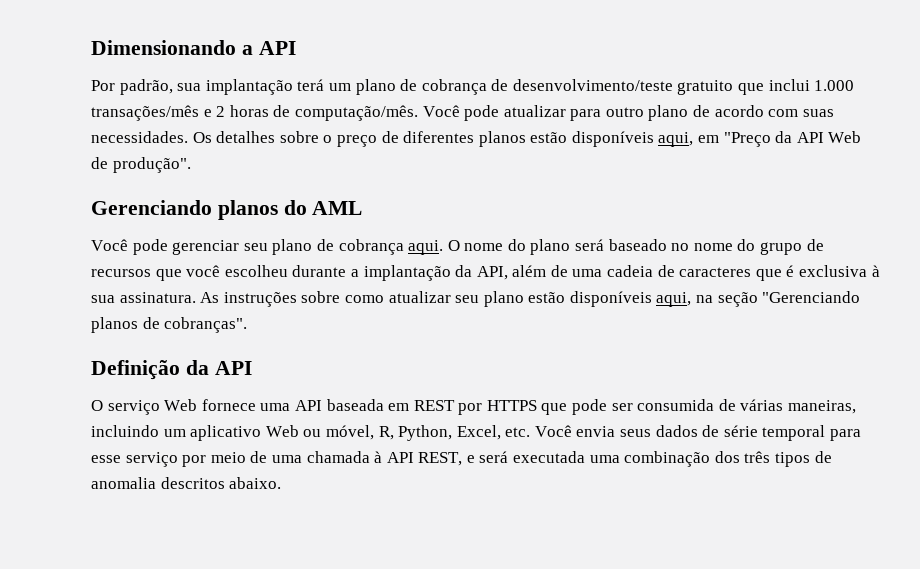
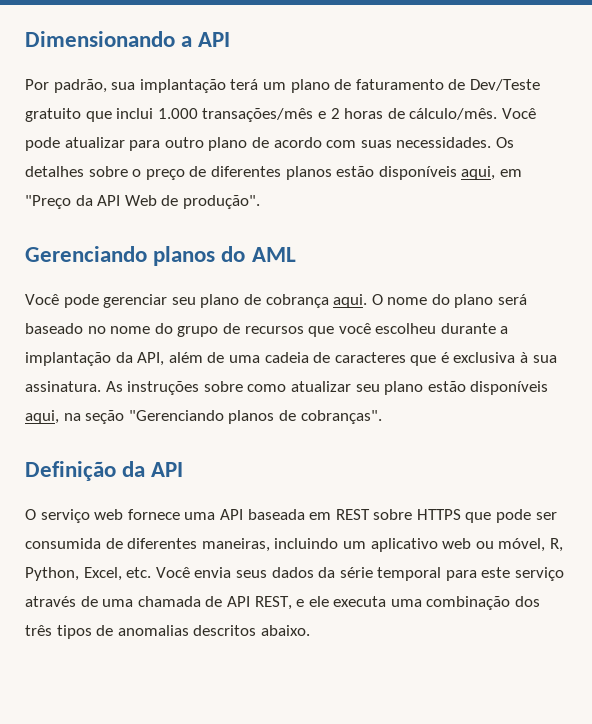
[421,79,673,95] cobrança de desenvolvimento/teste -> [355,79,540,91] faturamento de Dev/Teste
[294,105,418,121] computação/mês. -> [409,108,498,120] cálculo/mês.
[164,399,198,411] Web -> [94,509,124,520] web
[458,403,483,415] por -> [373,509,413,520] sobre
[740,399,784,411] várias -> [127,538,198,549] diferentes
[265,425,299,437] Web -> [442,538,472,549] web
[702,425,720,437] de -> [318,567,336,578] da
[91,452,246,467] esse serviço por meio -> [481,567,565,581] [25,596,76,607] este serviço através
[374,451,383,463] à -> [205,596,223,607] de
[479,451,586,463] será executada -> [308,596,387,607] ele executa
[91,477,156,489] anomalia -> [117,625,189,636] anomalias

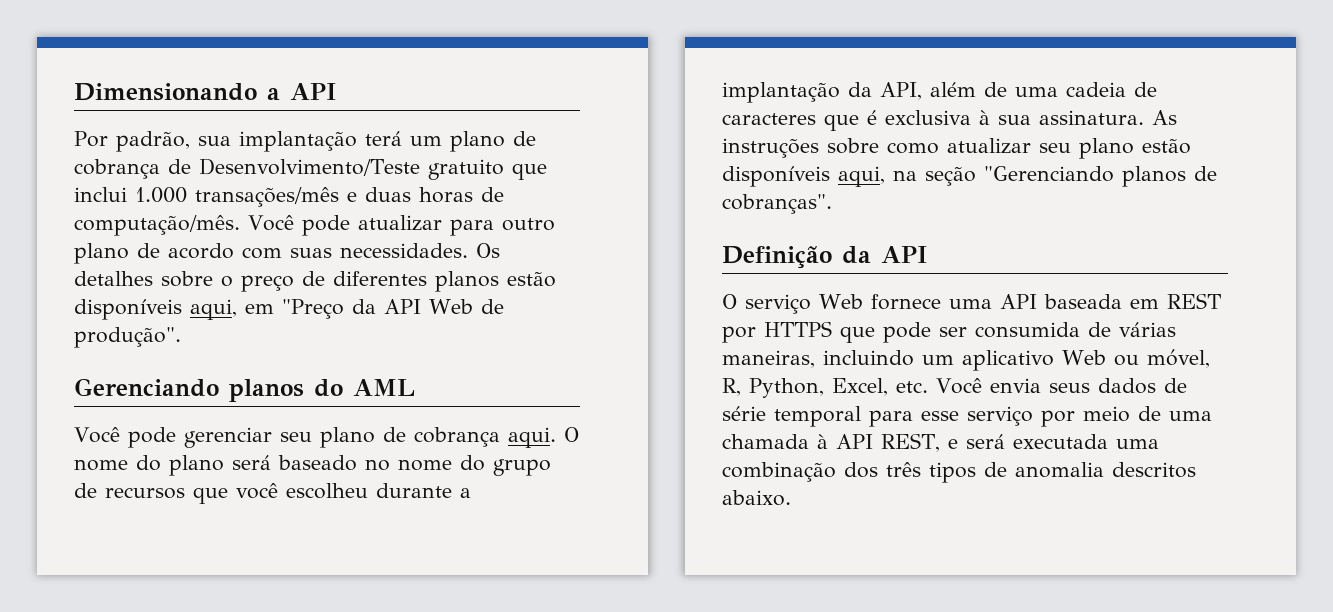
[355,79,540,91] faturamento de Dev/Teste -> [74,158,420,179] cobrança de Desenvolvimento/Teste
[330,108,340,119] 2 -> [365,187,411,202] duas
[409,108,498,120] cálculo/mês. -> [74,215,240,236] computação/mês.
[94,509,124,520] web -> [819,294,863,309] Web
[373,509,413,520] sobre -> [722,326,756,343] por
[127,538,198,549] diferentes -> [1119,322,1176,337] várias
[442,538,472,549] web -> [1062,350,1106,365] Web
[318,567,336,578] da -> [1163,378,1187,393] de
[481,567,565,581] [25,596,76,607] este serviço através -> [921,406,1130,427] esse serviço por meio
[205,596,223,607] de -> [817,434,828,449] à
[308,596,387,607] ele executa -> [965,434,1108,449] será executada
[117,625,189,636] anomalias -> [1015,462,1104,478] anomalia

